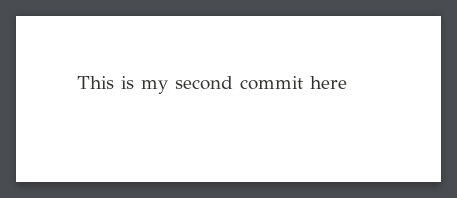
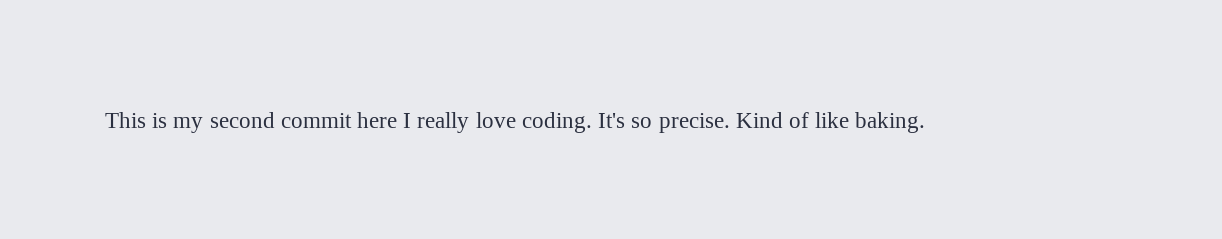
(347, 82) none -> [403,112,926,133] I really love coding. It's so precise. Kind of like baking.

